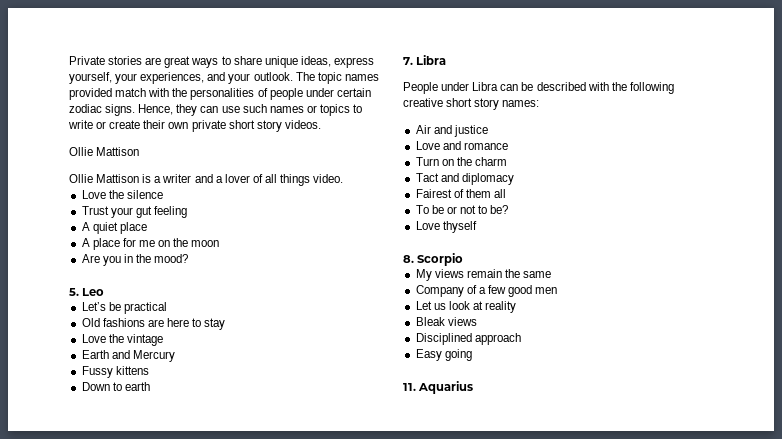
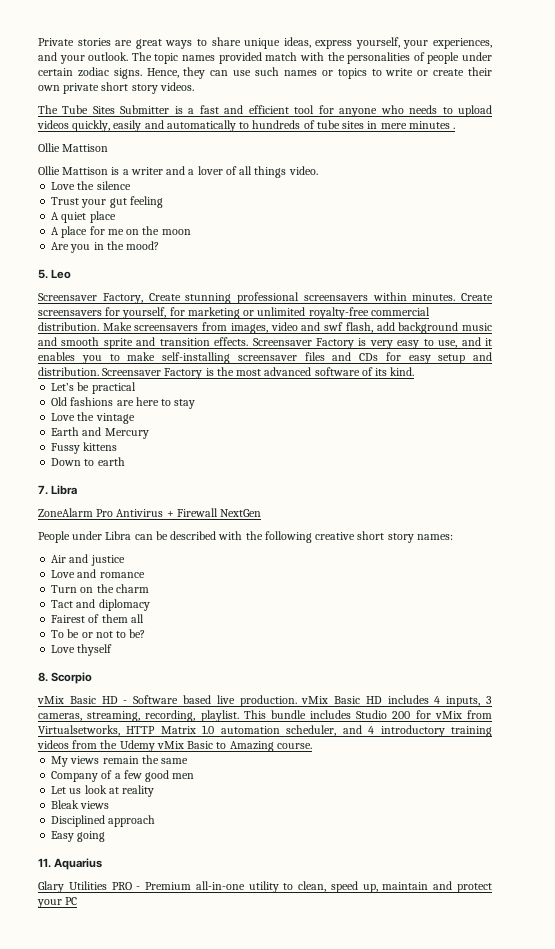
(321, 124) none -> [38,105,492,117] [37,120,456,132] // The Tube Sites Submitter is a fast and efficient tool for anyone who needs to upload videos quickly, easily and automatically to hundreds of tube sites in mere minutes .
(105, 292) none -> [38,292,493,304] [38,307,430,319] [38,322,493,334] [38,337,493,349] [38,352,492,364] [38,367,415,379] // Screensaver Factory, Create stunning professional screensavers within minutes. Create screensavers for yourself, for marketing or unlimited royalty-free commercial distribution. Make screensavers from images, video and swf flash, add background music and smooth sprite and transition effects. Screensaver Factory is very easy to use, and it enables you to make self-installing screensaver files and CDs for easy setup and distribution. Screensaver Factory is the most advanced software of its kind.
(447, 60) none -> [38,508,262,517] // ZoneAlarm Pro Antivirus + Firewall NextGen
(464, 259) none -> [37,695,492,707] [38,710,493,722] [38,725,492,737] [37,740,312,752] // vMix Basic HD - Software based live production. vMix Basic HD includes 4 inputs, 3 cameras, streaming, recording, playlist. This bundle includes Studio 200 for vMix from Virtualsetworks, HTTP Matrix 1.0 automation scheduler, and 4 introductory training videos from the Udemy vMix Basic to Amazing course.
(474, 387) none -> [38,881,493,893] [37,897,78,908] // Glary Utilities PRO - Premium all-in-one utility to clean, speed up, maintain and protect your PC

